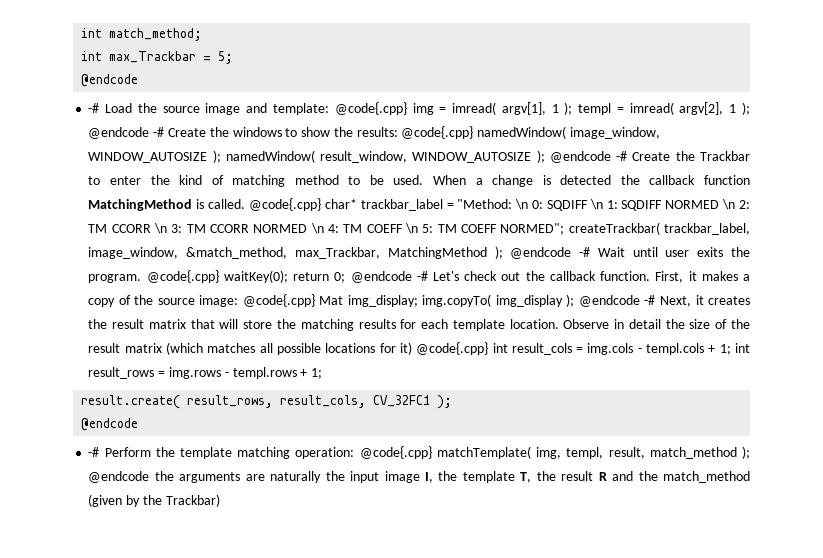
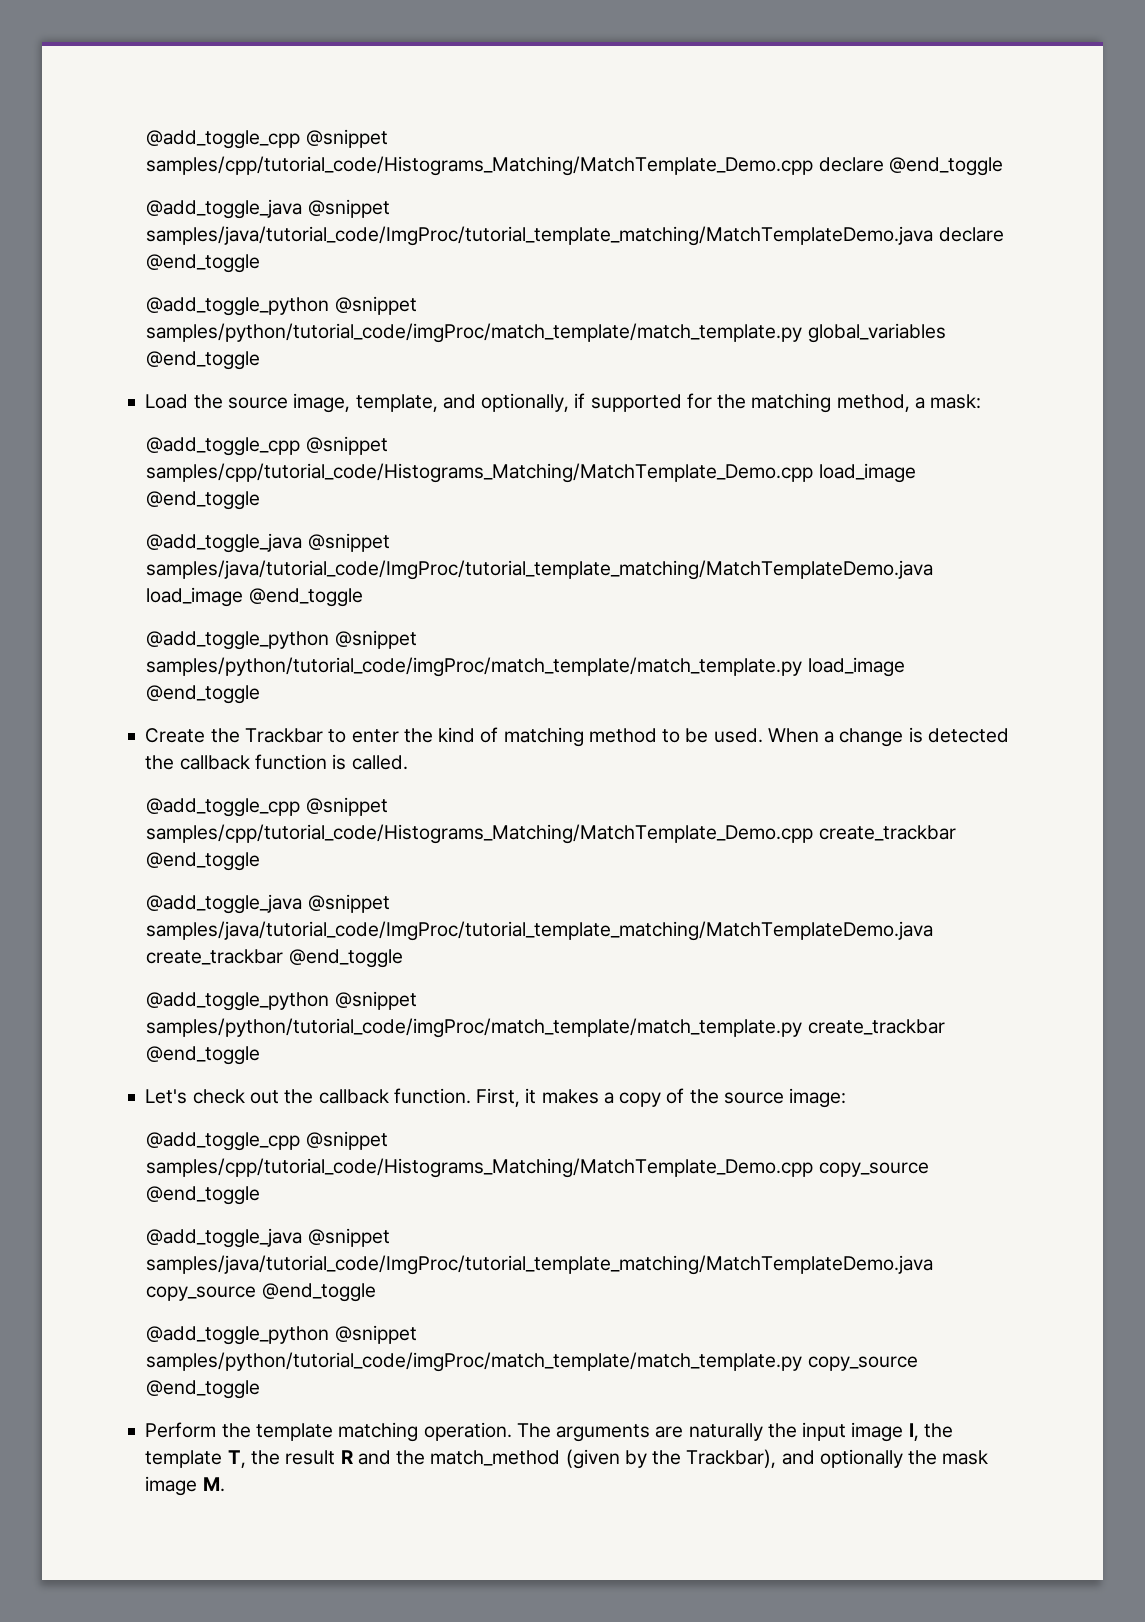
[81,28,203,41] [81,51,234,64] [81,74,139,87] [88,102,750,115] [88,126,660,139] [88,150,628,163] int match_method; // int max_Trackbar = 5; // @endcode // -# Load the source image and template: @code{.cpp} img = imread( argv[1], 1 ); templ = imread( argv[2], 1 ); @endcode -# Create the windows to show the results: @code{.cpp} namedWindow( image_window, WINDOW_AUTOSIZE ); namedWindow( result_window, WINDOW_AUTOSIZE ); @endcode -# -> [146,129,388,149] [146,156,1003,176] [146,199,390,219] [146,226,1004,246] [146,254,261,273] [146,296,417,316] [146,323,946,343] [146,351,261,370] [145,393,982,413] [146,436,388,456] [146,463,916,483] [146,491,261,510] [146,533,390,553] [146,560,934,580] [146,587,363,607] [146,630,417,650] [146,657,905,677] [146,685,261,704] @add_toggle_cpp @snippet samples/cpp/tutorial_code/Histograms_Matching/MatchTemplate_Demo.cpp declare @end_toggle // @add_toggle_java @snippet samples/java/tutorial_code/ImgProc/tutorial_template_matching/MatchTemplateDemo.java declare @end_toggle // @add_toggle_python @snippet samples/python/tutorial_code/imgProc/match_template/match_template.py global_variables @end_toggle // Load the source image, template, and optionally, if supported for the matching method, a mask: // @add_toggle_cpp @snippet samples/cpp/tutorial_code/Histograms_Matching/MatchTemplate_Demo.cpp load_image @end_toggle // @add_toggle_java @snippet samples/java/tutorial_code/ImgProc/tutorial_template_matching/MatchTemplateDemo.java load_image @end_toggle // @add_toggle_python @snippet samples/python/tutorial_code/imgProc/match_template/match_template.py load_image @end_toggle //
[88,199,193,211] MatchingMethod -> (327, 762) none
[248,198,751,211] [88,222,750,235] [88,246,750,259] [88,270,428,283] @code{.cpp} char* trackbar_label = "Method: \n 0: SQDIFF \n 1: SQDIFF NORMED \n 2: TM CCORR \n 3: TM CCORR NORMED \n 4: TM COEFF \n 5: TM COEFF NORMED"; createTrackbar( trackbar_label, image_window, &match_method, max_Trackbar, MatchingMethod ); @endcode -# Wait until user exits the program. @code{.cpp} waitKey(0); return 0; @endcode -# -> [146,797,388,817] [146,824,956,844] [146,852,261,871] [146,894,390,914] [146,921,934,941] [146,949,403,968] [146,991,417,1011] [146,1018,945,1038] [146,1046,261,1065] // @add_toggle_cpp @snippet samples/cpp/tutorial_code/Histograms_Matching/MatchTemplate_Demo.cpp create_trackbar @end_toggle // @add_toggle_java @snippet samples/java/tutorial_code/ImgProc/tutorial_template_matching/MatchTemplateDemo.java create_trackbar @end_toggle // @add_toggle_python @snippet samples/python/tutorial_code/imgProc/match_template/match_template.py create_trackbar @end_toggle //
[242,294,750,307] [88,319,750,331] [88,342,751,355] [88,367,323,379] [81,395,453,409] [81,418,139,431] [88,446,750,459] [88,471,174,483] @code{.cpp} Mat img_display; img.copyTo( img_display ); @endcode -# Next, it creates the result matrix that will store the matching results for each template location. Observe in detail the size of the result matrix (which matches all possible locations for it) @code{.cpp} int result_cols = img.cols - templ.cols + 1; int result_rows = img.rows - templ.rows + 1; // result.create( result_rows, result_cols, CV_32FC1 ); // @endcode // -# Perform the template matching operation: @code{.cpp} matchTemplate( img, templ, result, match_method ); @endcode the -> [146,1131,388,1151] [146,1158,929,1178] [146,1186,261,1205] [146,1228,390,1248] [146,1255,934,1275] [146,1283,376,1302] [146,1325,417,1345] [146,1352,918,1372] [146,1380,261,1399] [145,1422,551,1442] // @add_toggle_cpp @snippet samples/cpp/tutorial_code/Histograms_Matching/MatchTemplate_Demo.cpp copy_source @end_toggle // @add_toggle_java @snippet samples/java/tutorial_code/ImgProc/tutorial_template_matching/MatchTemplateDemo.java copy_source @end_toggle // @add_toggle_python @snippet samples/python/tutorial_code/imgProc/match_template/match_template.py copy_source @end_toggle // Perform the template matching operation. The
[165,494,220,507] Trackbar) -> [686,1449,989,1468] [145,1476,225,1496] Trackbar), and optionally the mask image M.

